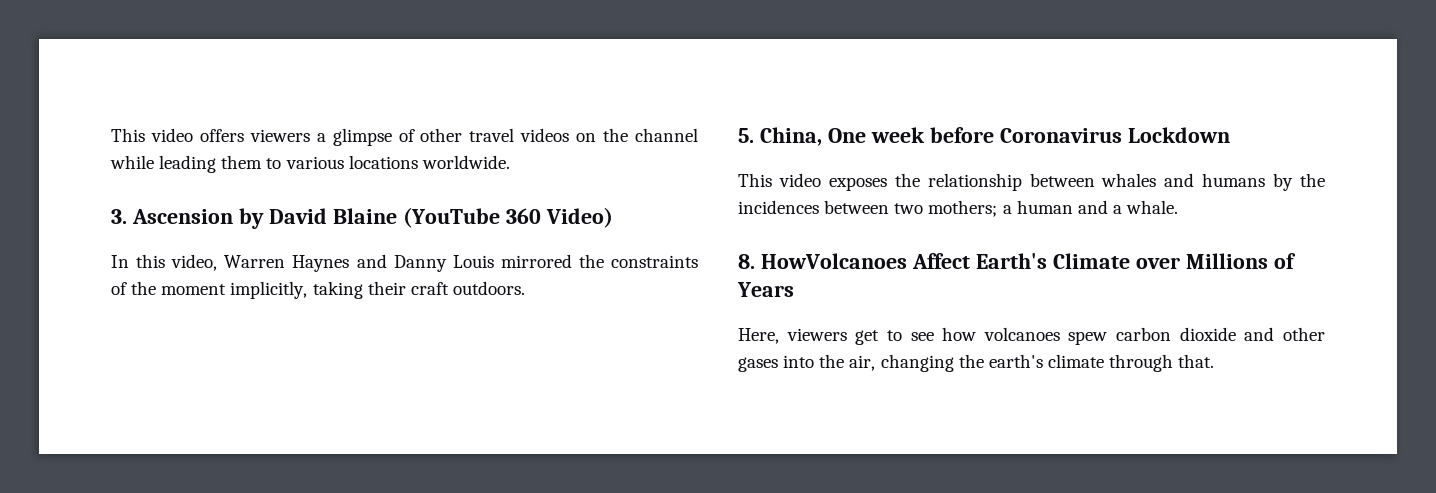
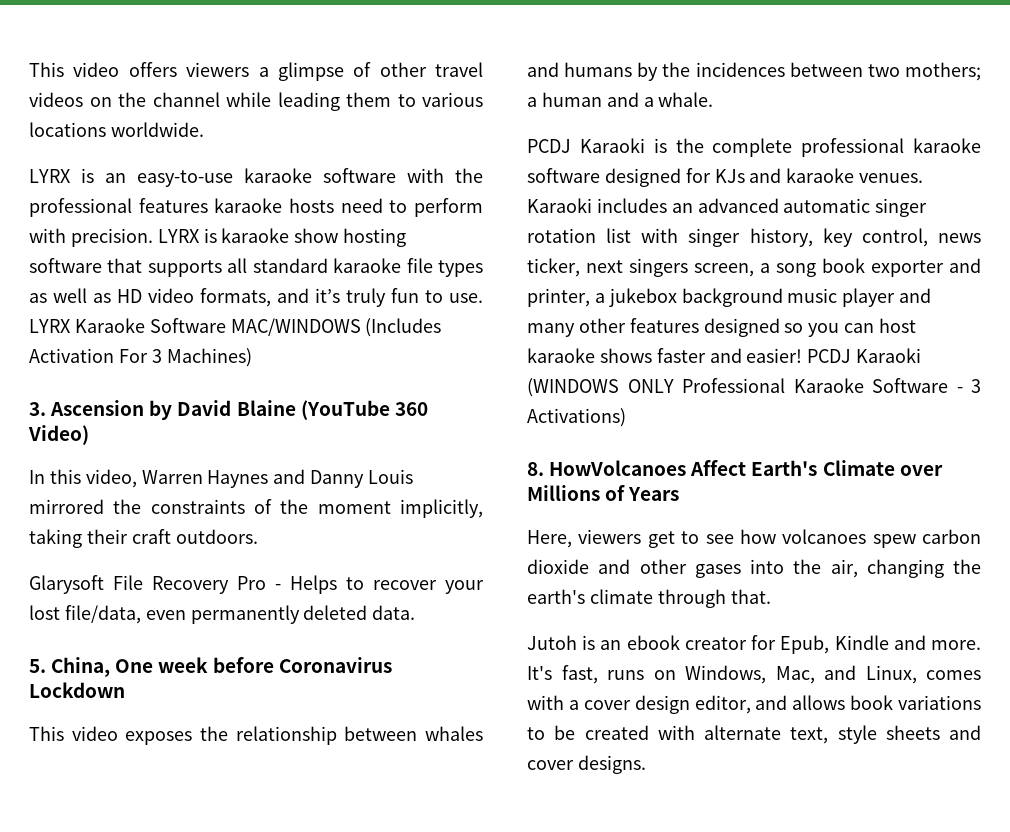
(510, 162) none -> [29,168,483,187] [29,198,484,217] [29,228,407,247] [29,258,484,277] [29,288,483,307] [29,318,442,337] [29,348,252,367] // LYRX is an easy-to-use karaoke software with the professional features karaoke hosts need to perform with precision. LYRX is karaoke show hosting software that supports all standard karaoke file types as well as HD video formats, and it’s truly fun to use. LYRX Karaoke Software MAC/WINDOWS (Includes Activation For 3 Machines)
(525, 288) none -> [29,575,484,594] [29,605,416,624] // Glarysoft File Recovery Pro - Helps to recover your lost file/data, even permanently deleted data.
(1179, 207) none -> [527,138,981,157] [527,168,924,187] [527,198,928,217] [527,228,981,247] [527,258,981,277] [527,288,932,307] [527,318,917,337] [527,348,922,363] [527,378,981,397] [527,408,626,427] // PCDJ Karaoki is the complete professional karaoke software designed for KJs and karaoke venues. Karaoki includes an advanced automatic singer rotation list with singer history, key control, news ticker, next singers screen, a song book exporter and printer, a jukebox background music player and many other features designed so you can host karaoke shows faster and easier! PCDJ Karaoki (WINDOWS ONLY Professional Karaoke Software - 3 Activations)
(1215, 361) none -> [527,635,981,654] [527,665,981,684] [527,695,981,714] [527,725,981,744] [527,755,646,774] // Jutoh is an ebook creator for Epub, Kindle and more. It's fast, runs on Windows, Mac, and Linux, comes with a cover design editor, and allows book variations to be created with alternate text, style sheets and cover designs.

